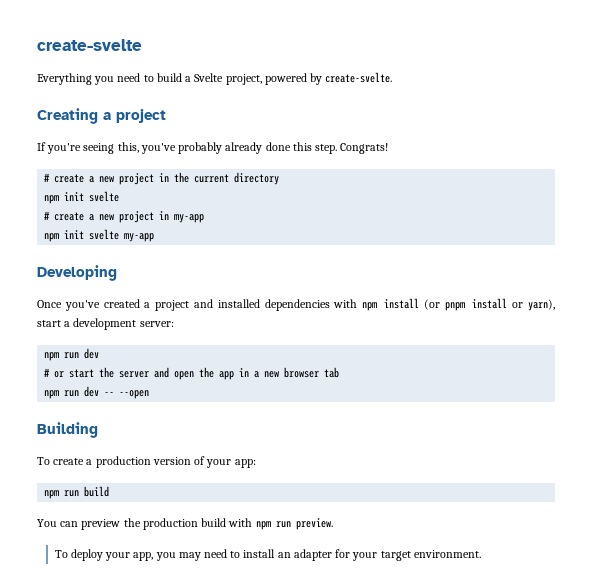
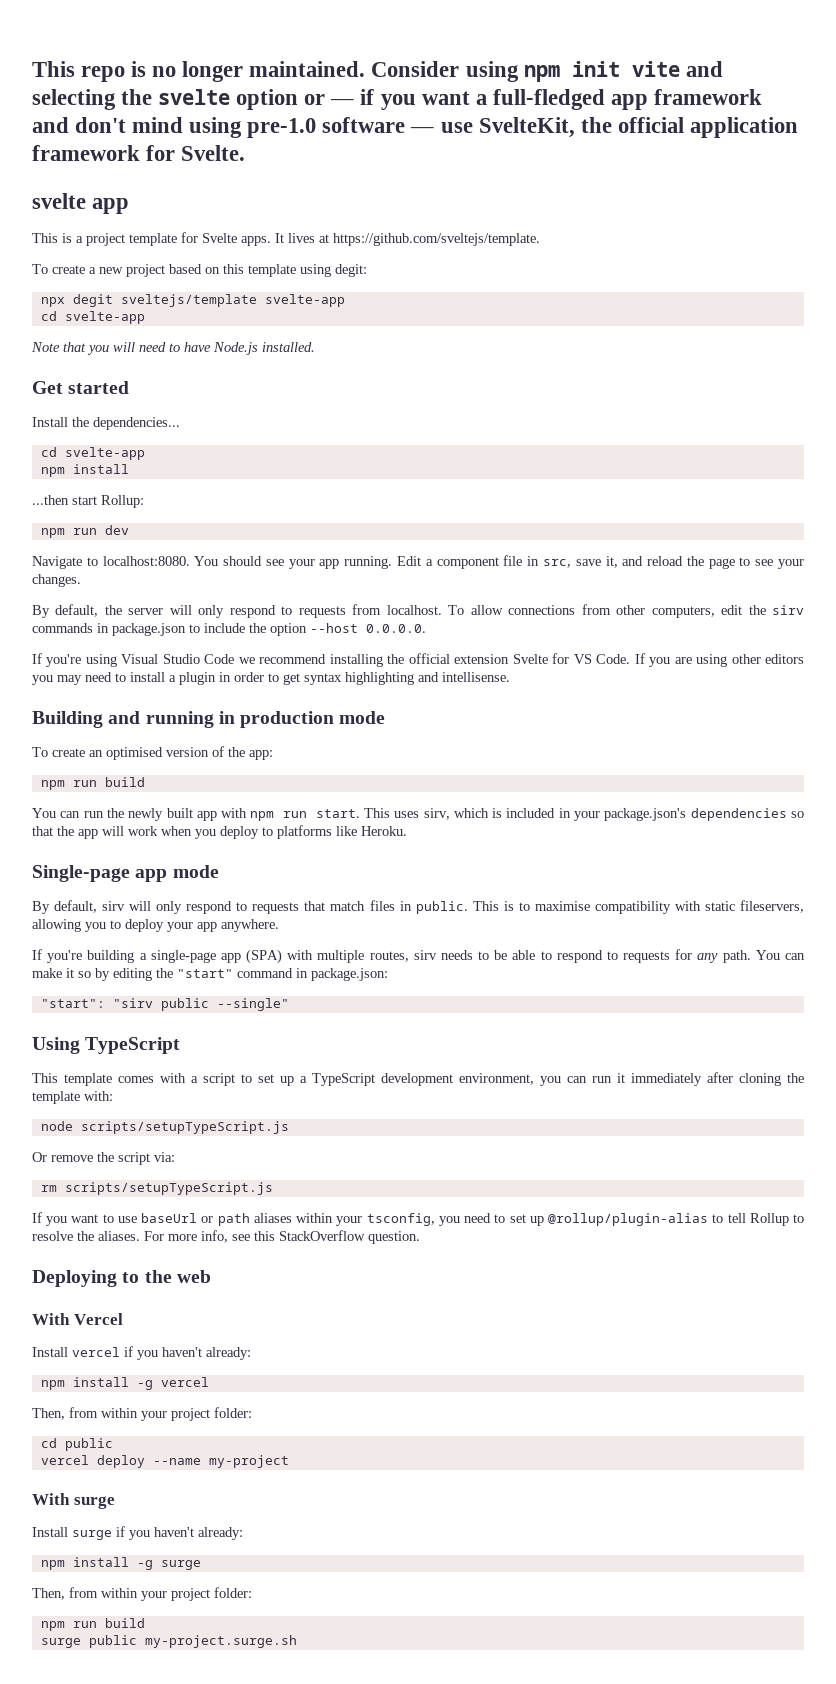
[37,39,142,51] [37,72,393,85] [37,108,166,124] [37,142,389,154] [44,172,280,185] [44,191,120,204] [44,211,205,223] [44,229,155,242] [37,265,117,281] [37,298,556,311] [37,318,174,330] [44,348,100,361] [44,367,340,380] [44,386,150,399] [37,422,98,438] [37,456,151,468] create-svelte // Everything you need to build a Svelte project, powered by create-svelte. // Creating a project // If you're seeing this, you've probably already done this step. Congrats! // # create a new project in the current directory // npm init svelte // # create a new project in my-app // npm init svelte my-app // Developing // Once you've created a project and installed dependencies with npm install (or pnpm install or yarn), start a development server: // npm run dev // # or start the server and open the app in a new browser tab // npm run dev -- --open // Building // To create a production -> [32,61,723,82] [32,89,762,110] [32,117,798,138] [32,145,246,161] [32,193,130,214] [32,232,540,246] [32,264,367,277] [40,294,345,307] [40,311,145,324] [31,342,315,355] [32,381,130,394] [32,417,180,430] [40,447,145,460] [40,464,129,477] [32,495,144,508] [40,525,129,538] [32,555,804,569] [32,574,81,587] [32,604,805,618] [32,623,426,636] [32,653,805,667] [32,672,510,685] [32,711,386,728] [32,747,163,760] This repo is no longer maintained. Consider using npm init vite and selecting the svelte option or — if you want a full-fledged app framework and don't mind using pre-1.0 software — use SvelteKit, the official application framework for Svelte. // svelte app // This is a project template for Svelte apps. It lives at https://github.com/sveltejs/template. // To create a new project based on this template using degit: // npx degit sveltejs/template svelte-app // cd svelte-app // Note that you will need to have Node.js installed. // Get started // Install the dependencies... // cd svelte-app // npm install // ...then start Rollup: // npm run dev // Navigate to localhost:8080. You should see your app running. Edit a component file in src, save it, and reload the page to see your changes. // By default, the server will only respond to requests from localhost. To allow connections from other computers, edit the sirv commands in package.json to include the option --host 0.0.0.0. // If you're using Visual Studio Code we recommend installing the official extension Svelte for VS Code. If you are using other editors you may need to install a plugin in order to get syntax highlighting and intellisense. // Building and running in production mode // To create an optimised
[206,459,232,468] your -> [228,747,245,757] the
[81,518,333,530] [54,549,481,561] preview the production build with npm run preview. // To deploy your app, you may need to install an adapter for your target environment. -> [83,808,805,821] [32,825,407,839] [32,865,219,882] [32,900,804,914] [32,919,279,932] [32,949,805,964] [32,968,388,981] [40,998,289,1011] [32,1037,181,1054] [32,1072,804,1086] [32,1091,113,1104] [40,1121,289,1134] [32,1152,175,1165] [40,1182,273,1195] [32,1212,804,1226] [32,1230,420,1244] [32,1270,211,1287] [32,1313,123,1325] [32,1346,251,1360] [40,1377,209,1390] [32,1407,252,1421] [40,1438,113,1451] [40,1455,289,1468] [32,1493,115,1509] [32,1526,243,1540] [40,1557,201,1570] [32,1587,252,1601] [40,1618,145,1631] [40,1635,297,1648] run the newly built app with npm run start. This uses sirv, which is included in your package.json's dependencies so that the app will work when you deploy to platforms like Heroku. // Single-page app mode // By default, sirv will only respond to requests that match files in public. This is to maximise compatibility with static fileservers, allowing you to deploy your app anywhere. // If you're building a single-page app (SPA) with multiple routes, sirv needs to be able to respond to requests for any path. You can make it so by editing the "start" command in package.json: // "start": "sirv public --single" // Using TypeScript // This template comes with a script to set up a TypeScript development environment, you can run it immediately after cloning the template with: // node scripts/setupTypeScript.js // Or remove the script via: // rm scripts/setupTypeScript.js // If you want to use baseUrl or path aliases within your tsconfig, you need to set up @rollup/plugin-alias to tell Rollup to resolve the aliases. For more info, see this StackOverflow question. // Deploying to the web // With Vercel // Install vercel if you haven't already: // npm install -g vercel // Then, from within your project folder: // cd public // vercel deploy --name my-project // With surge // Install surge if you haven't already: // npm install -g surge // Then, from within your project folder: // npm run build // surge public my-project.surge.sh

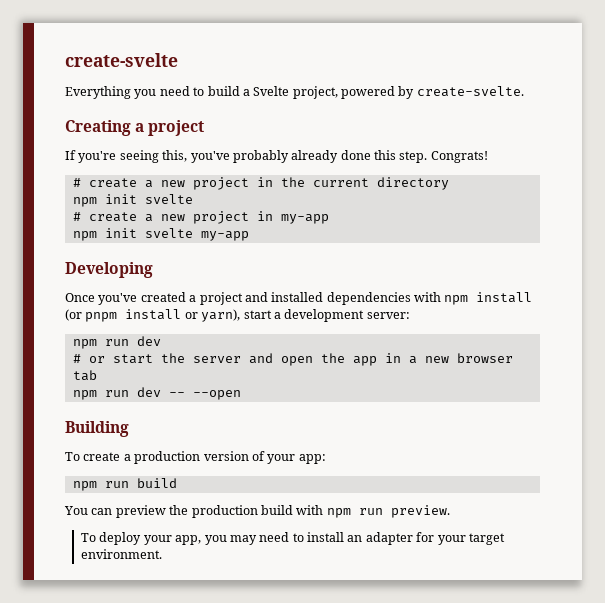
[32,61,723,82] [32,89,762,110] [32,117,798,138] [32,145,246,161] [32,193,130,214] [32,232,540,246] [32,264,367,277] [40,294,345,307] [40,311,145,324] [31,342,315,355] [32,381,130,394] [32,417,180,430] [40,447,145,460] [40,464,129,477] [32,495,144,508] [40,525,129,538] [32,555,804,569] [32,574,81,587] [32,604,805,618] [32,623,426,636] [32,653,805,667] [32,672,510,685] [32,711,386,728] [32,747,163,760] This repo is no longer maintained. Consider using npm init vite and selecting the svelte option or — if you want a full-fledged app framework and don't mind using pre-1.0 software — use SvelteKit, the official application framework for Svelte. // svelte app // This is a project template for Svelte apps. It lives at https://github.com/sveltejs/template. // To create a new project based on this template using degit: // npx degit sveltejs/template svelte-app // cd svelte-app // Note that you will need to have Node.js installed. // Get started // Install the dependencies... // cd svelte-app // npm install // ...then start Rollup: // npm run dev // Navigate to localhost:8080. You should see your app running. Edit a component file in src, save it, and reload the page to see your changes. // By default, the server will only respond to requests from localhost. To allow connections from other computers, edit the sirv commands in package.json to include the option --host 0.0.0.0. // If you're using Visual Studio Code we recommend installing the official extension Svelte for VS Code. If you are using other editors you may need to install a plugin in order to get syntax highlighting and intellisense. // Building and running in production mode // To create an optimised -> [65,53,178,67] [65,86,524,99] [65,120,205,136] [65,150,488,163] [72,177,449,190] [72,194,193,207] [72,211,329,224] [72,228,249,241] [65,262,153,278] [65,292,533,305] [65,309,410,322] [72,336,161,349] [72,353,513,366] [72,370,97,381] [72,387,241,400] [65,421,129,437] [65,451,201,464] create-svelte // Everything you need to build a Svelte project, powered by create-svelte. // Creating a project // If you're seeing this, you've probably already done this step. Congrats! // # create a new project in the current directory // npm init svelte // # create a new project in my-app // npm init svelte my-app // Developing // Once you've created a project and installed dependencies with npm install (or pnpm install or yarn), start a development server: // npm run dev // # or start the server and open the app in a new browser tab // npm run dev -- --open // Building // To create a production
[228,747,245,757] the -> [267,454,296,464] your
[83,808,805,821] [32,825,407,839] [32,865,219,882] [32,900,804,914] [32,919,279,932] [32,949,805,964] [32,968,388,981] [40,998,289,1011] [32,1037,181,1054] [32,1072,804,1086] [32,1091,113,1104] [40,1121,289,1134] [32,1152,175,1165] [40,1182,273,1195] [32,1212,804,1226] [32,1230,420,1244] [32,1270,211,1287] [32,1313,123,1325] [32,1346,251,1360] [40,1377,209,1390] [32,1407,252,1421] [40,1438,113,1451] [40,1455,289,1468] [32,1493,115,1509] [32,1526,243,1540] [40,1557,201,1570] [32,1587,252,1601] [40,1618,145,1631] [40,1635,297,1648] run the newly built app with npm run start. This uses sirv, which is included in your package.json's dependencies so that the app will work when you deploy to platforms like Heroku. // Single-page app mode // By default, sirv will only respond to requests that match files in public. This is to maximise compatibility with static fileservers, allowing you to deploy your app anywhere. // If you're building a single-page app (SPA) with multiple routes, sirv needs to be able to respond to requests for any path. You can make it so by editing the "start" command in package.json: // "start": "sirv public --single" // Using TypeScript // This template comes with a script to set up a TypeScript development environment, you can run it immediately after cloning the template with: // node scripts/setupTypeScript.js // Or remove the script via: // rm scripts/setupTypeScript.js // If you want to use baseUrl or path aliases within your tsconfig, you need to set up @rollup/plugin-alias to tell Rollup to resolve the aliases. For more info, see this StackOverflow question. // Deploying to the web // With Vercel // Install vercel if you haven't already: // npm install -g vercel // Then, from within your project folder: // cd public // vercel deploy --name my-project // With surge // Install surge if you haven't already: // npm install -g surge // Then, from within your project folder: // npm run build // surge public my-project.surge.sh -> [115,505,450,518] [81,532,505,545] [81,549,163,559] preview the production build with npm run preview. // To deploy your app, you may need to install an adapter for your target environment.

